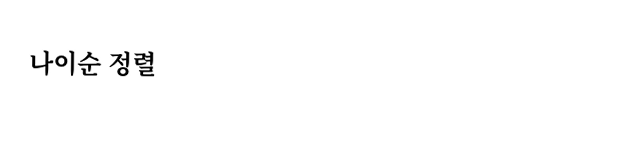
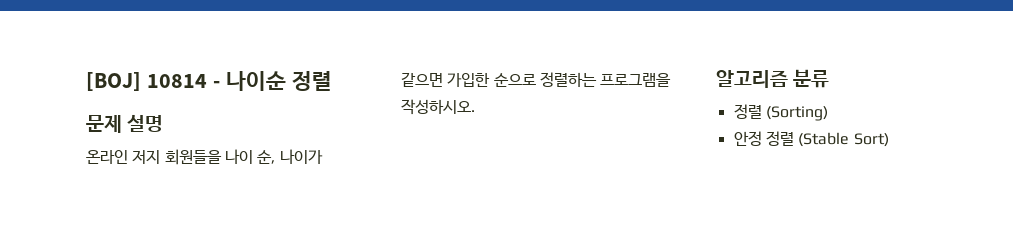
(29, 63) none -> [86,72,220,91] [BOJ] 10814 -
(157, 63) none -> [86,114,164,133] [86,149,323,165] [401,72,672,87] [401,99,475,115] [716,69,830,88] [733,104,828,121] [733,131,889,147] // 문제 설명 // 온라인 저지 회원들을 나이 순, 나이가 같으면 가입한 순으로 정렬하는 프로그램을 작성하시오. // 알고리즘 분류 // 정렬 (Sorting) // 안정 정렬 (Stable Sort)

